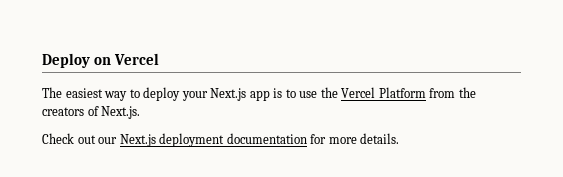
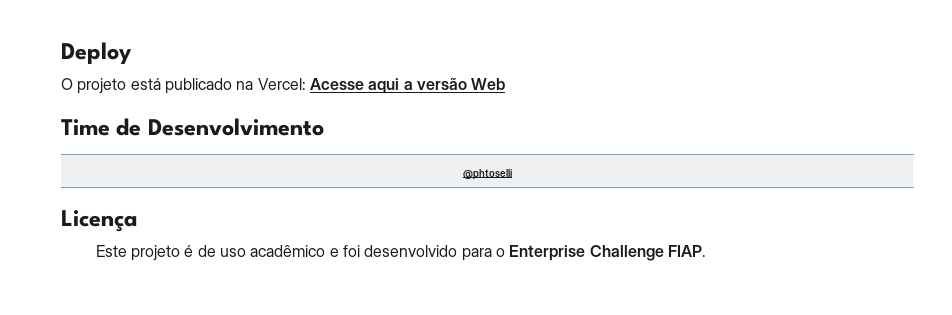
[94,53,160,65] [42,87,476,101] [42,106,141,119] [42,133,400,147] on Vercel // The easiest way to deploy your Next.js app is to use the Vercel Platform from the creators of Next.js. // Check out our Next.js deployment documentation for more details. -> [61,77,506,94] [61,118,324,136] [463,169,512,180] [61,210,138,232] [95,245,706,261] // O projeto está publicado na Vercel: Acesse aqui a versão Web // Time de Desenvolvimento // @phtoselli // Licença // Este projeto é de uso acadêmico e foi desenvolvido para o Enterprise Challenge FIAP.

